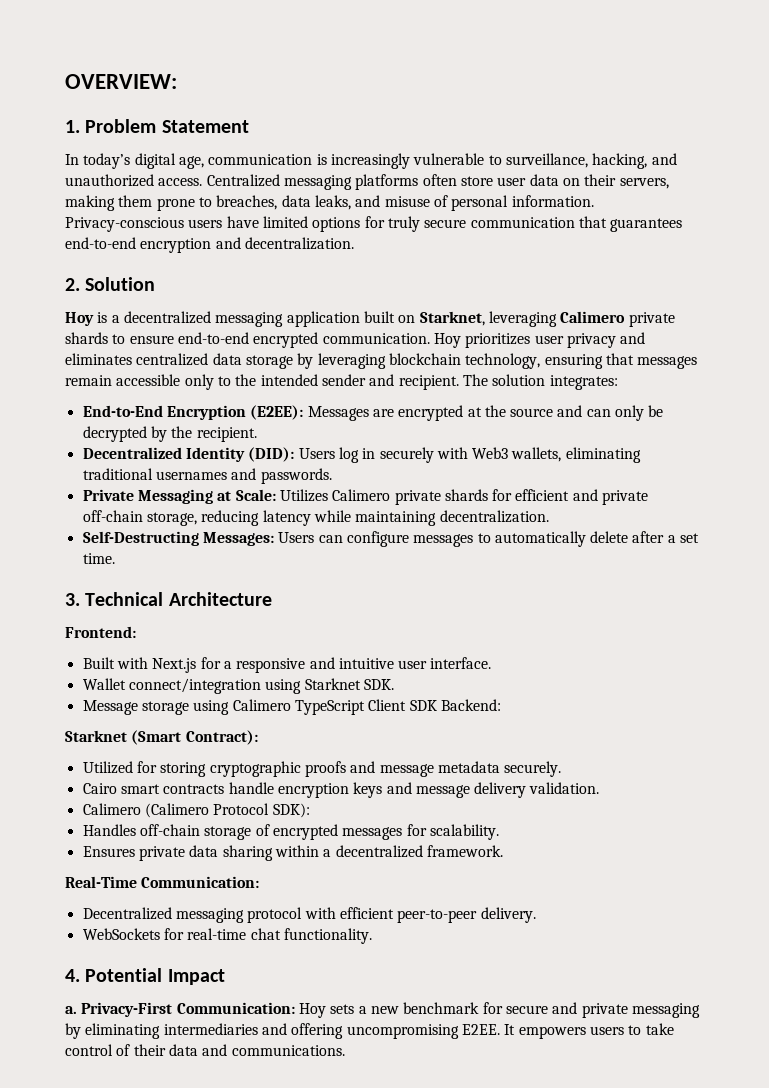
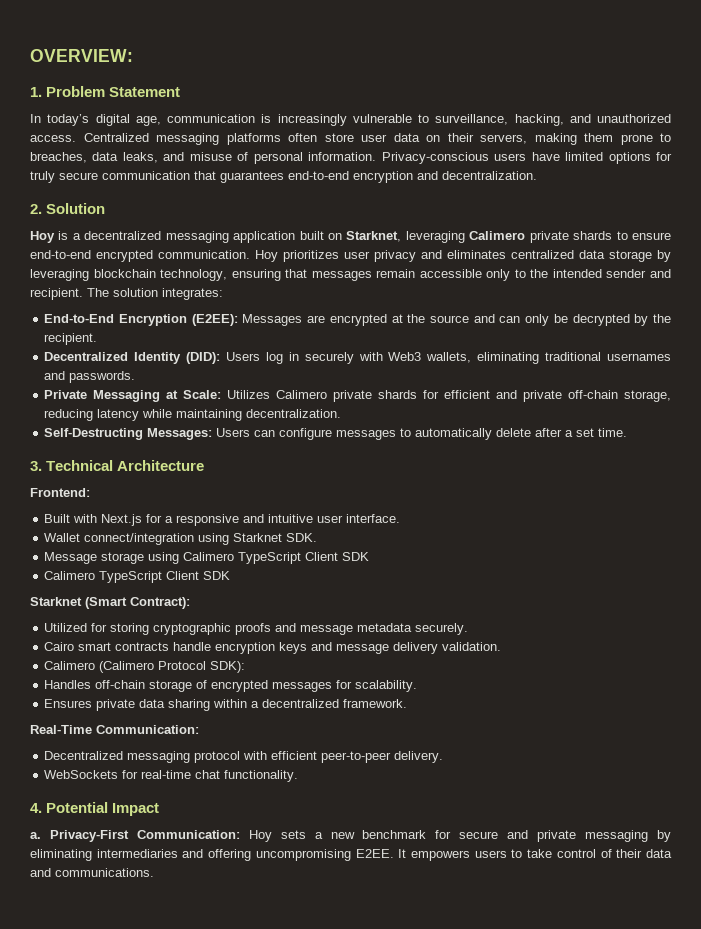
[440,699,501,711] Backend: -> [44,571,231,583] // Calimero TypeScript Client SDK

